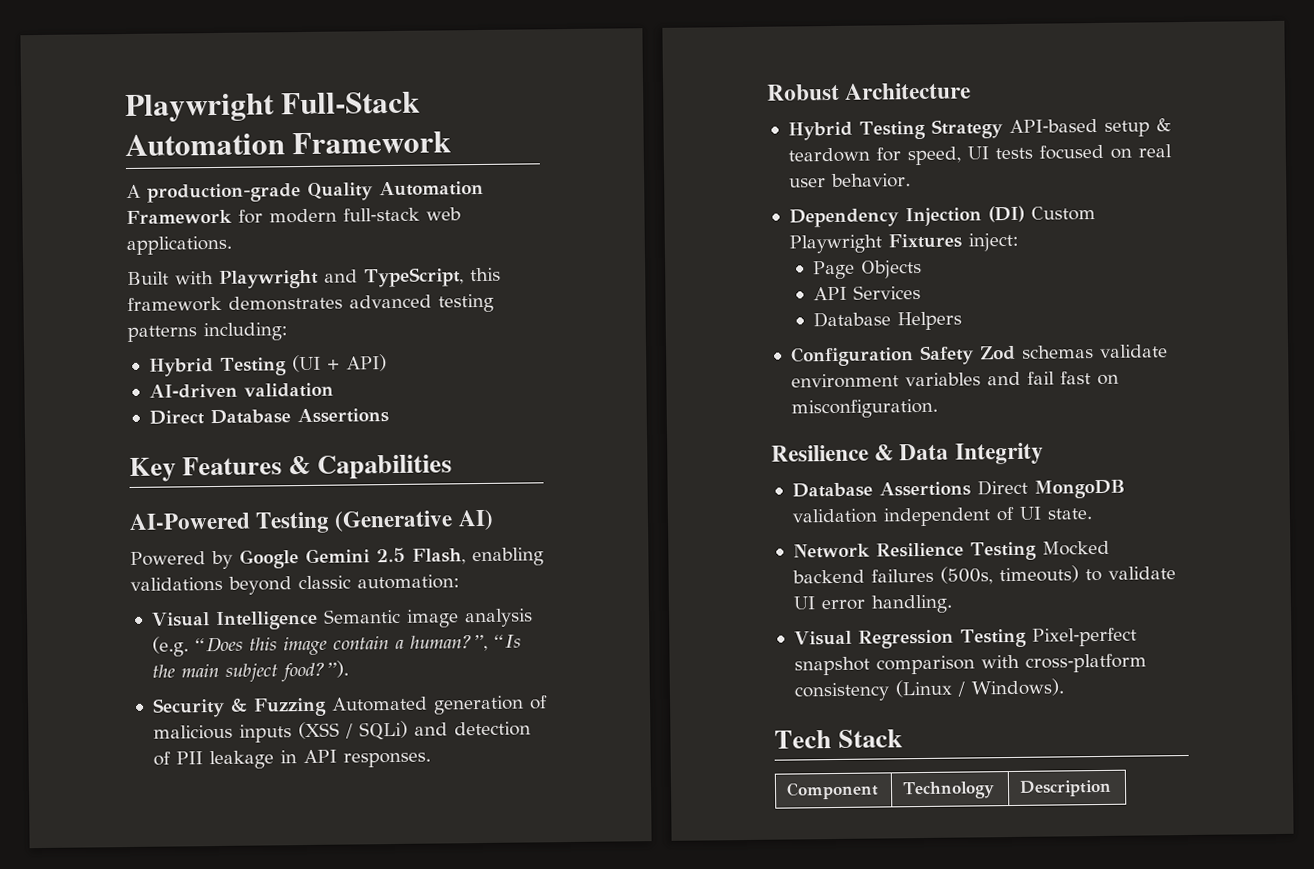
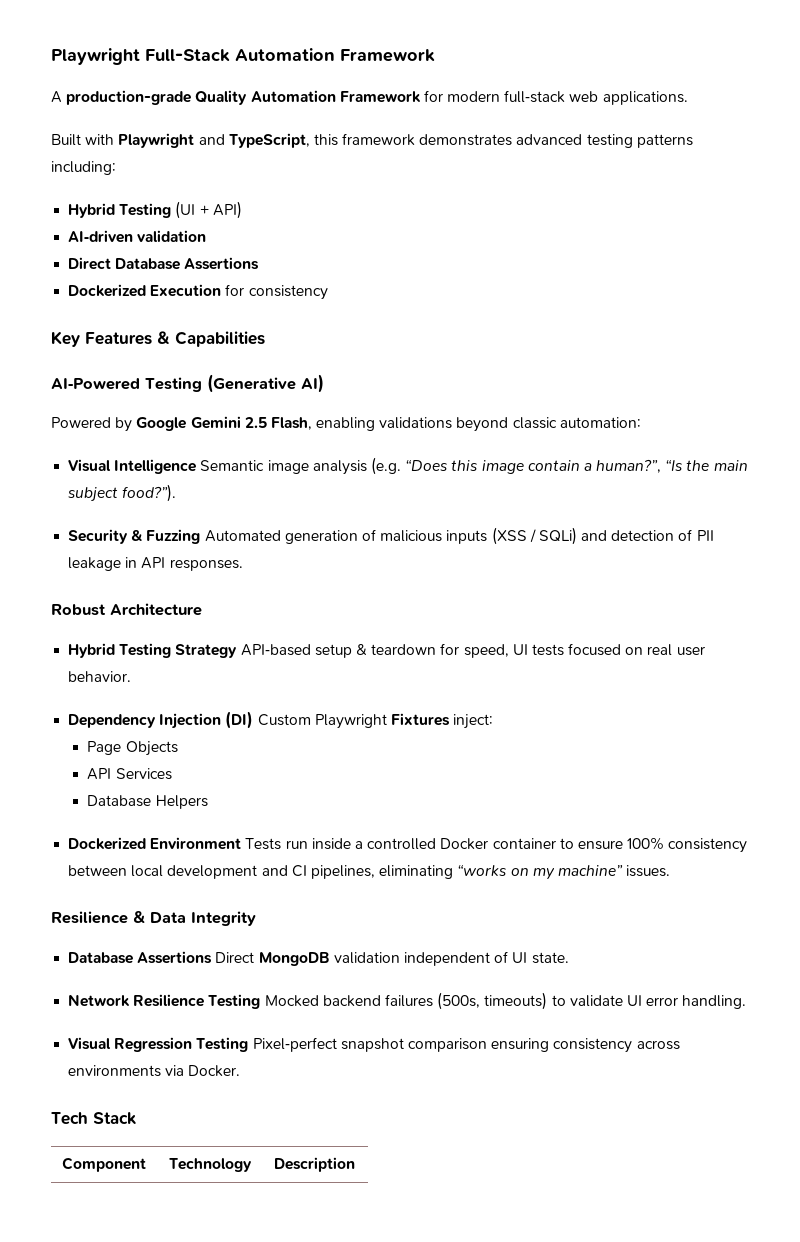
(389, 416) none -> [68,284,328,300] // Dockerized Execution for consistency
[790,344,1168,367] [790,371,1119,389] [790,398,938,419] Configuration Safety Zod schemas validate environment variables and fail fast on misconfiguration. -> [68,837,748,853] [68,864,671,880] Dockerized Environment Tests run inside a controlled Docker container to ensure 100% consistency between local development and CI pipelines, eliminating “works on my machine” issues.
[980,653,1147,673] [793,678,1064,702] with cross‑platform consistency (Linux / Windows). -> [491,1038,680,1053] [68,1065,241,1077] ensuring consistency across environments via Docker.

